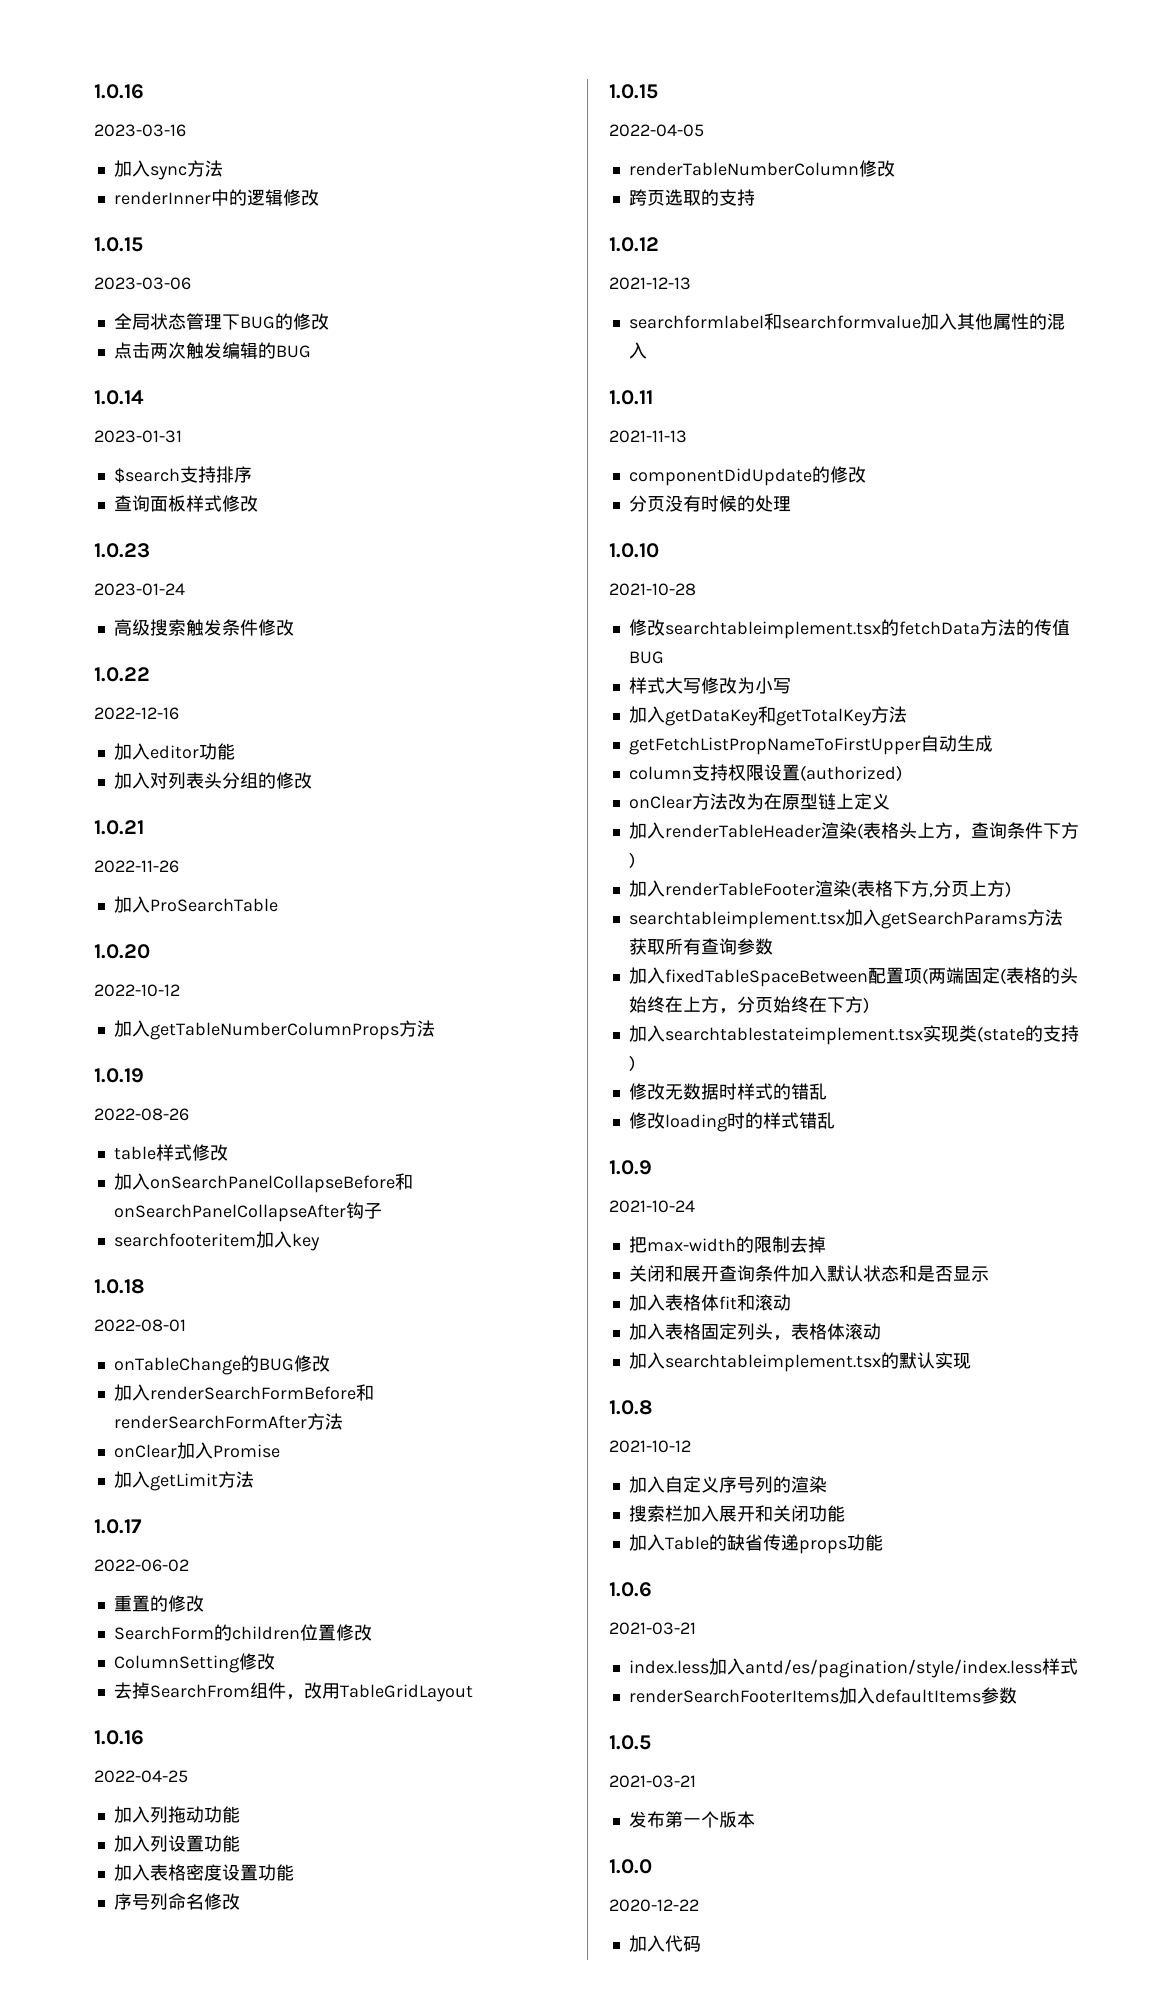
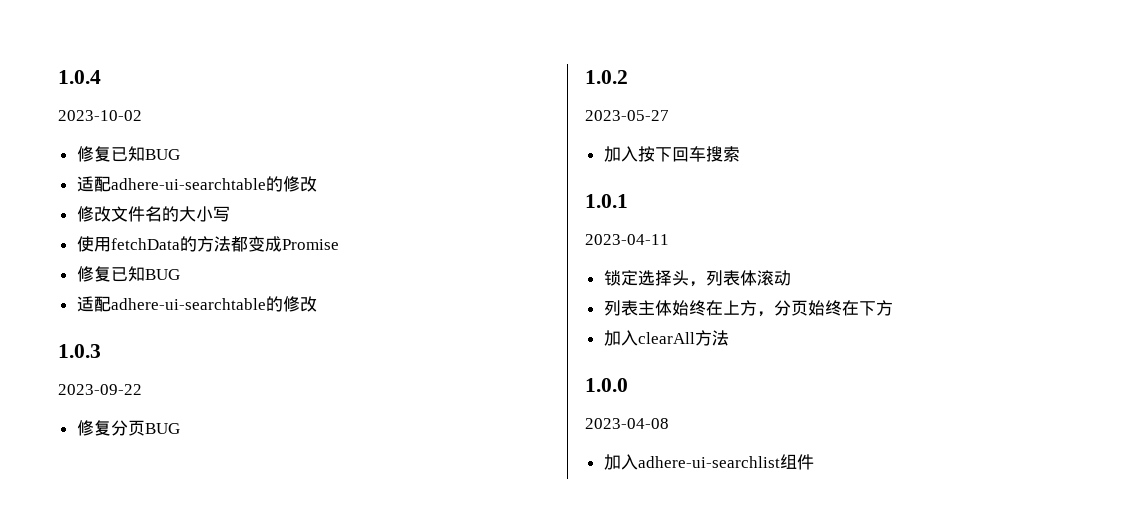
[94,84,144,99] [94,124,186,137] [113,160,223,180] [113,189,319,206] [94,237,143,252] [94,277,191,290] [113,313,329,330] [113,342,311,359] [94,390,144,405] [94,430,182,443] [113,466,252,483] [113,495,258,512] [94,543,150,558] [94,583,185,596] [113,619,294,636] [94,667,150,682] [94,707,179,720] [113,743,235,760] [113,772,312,789] [94,820,144,835] [94,860,179,873] [113,896,278,913] [94,944,150,959] [94,984,180,997] [113,1020,435,1040] [94,1068,144,1083] [94,1108,189,1121] [113,1144,228,1161] [113,1173,413,1193] [113,1202,382,1222] [113,1231,320,1251] [94,1279,145,1294] [94,1319,186,1332] [113,1355,330,1375] [113,1384,374,1401] [113,1413,343,1430] [113,1442,280,1459] [113,1471,254,1491] [94,1519,142,1534] [94,1559,189,1572] [113,1595,204,1612] [113,1624,372,1641] [113,1653,275,1673] [113,1682,473,1702] [94,1730,144,1745] [94,1770,188,1783] [113,1806,240,1823] [113,1835,240,1852] [113,1864,294,1881] [113,1893,240,1910] [609,84,658,99] [609,124,704,137] [628,160,895,177] [628,189,755,206] [609,237,659,252] [609,277,691,290] [628,313,1065,330] [628,342,647,359] [609,390,653,405] [609,430,687,443] [628,466,866,486] [628,495,791,512] [609,543,659,558] [609,583,696,596] [628,619,1070,639] [628,651,664,664] [628,677,791,694] [628,706,907,726] [628,735,993,755] [628,764,902,782] [628,793,890,810] [628,822,1079,840] [628,852,635,869] [628,880,1011,898] [628,909,1063,929] [628,938,773,955] [628,967,1078,987] 1.0.16 // 2023-03-16 // 加入sync方法 // renderInner中的逻辑修改 // 1.0.15 // 2023-03-06 // 全局状态管理下BUG的修改 // 点击两次触发编辑的BUG // 1.0.14 // 2023-01-31 // $search支持排序 // 查询面板样式修改 // 1.0.23 // 2023-01-24 // 高级搜索触发条件修改 // 1.0.22 // 2022-12-16 // 加入editor功能 // 加入对列表头分组的修改 // 1.0.21 // 2022-11-26 // 加入ProSearchTable // 1.0.20 // 2022-10-12 // 加入getTableNumberColumnProps方法 // 1.0.19 // 2022-08-26 // table样式修改 // 加入onSearchPanelCollapseBefore和onSearchPanelCollapseAfter钩子 // searchfooteritem加入key // 1.0.18 // 2022-08-01 // onTableChange的BUG修改 // 加入renderSearchFormBefore和renderSearchFormAfter方法 // onClear加入Promise // 加入getLimit方法 // 1.0.17 // 2022-06-02 // 重置的修改 // SearchForm的children位置修改 // ColumnSetting修改 // 去掉SearchFrom组件，改用TableGridLayout // 1.0.16 // 2022-04-25 // 加入列拖动功能 // 加入列设置功能 // 加入表格密度设置功能 // 序号列命名修改 // 1.0.15 // 2022-04-05 // renderTableNumberColumn修改 // 跨页选取的支持 // 1.0.12 // 2021-12-13 // searchformlabel和searchformvalue加入其他属性的混入 // 1.0.11 // 2021-11-13 // componentDidUpdate的修改 // 分页没有时候的处理 // 1.0.10 // 2021-10-28 // 修改searchtableimplement.tsx的fetchData方法的传值BUG // 样式大写修改为小写 // 加入getDataKey和getTotalKey方法 // getFetchListPropNameToFirstUpper自动生成 // column支持权限设置(authorized) // onClear方法改为在原型链上定义 // 加入renderTableHeader渲染(表格头上方，查询条件下方) // 加入renderTableFooter渲染(表格下方,分页上方) // searchtableimplement.tsx加入getSearchParams方法获取所有查询参数 // 加入fixedTableSpaceBetween配置项(两端固定(表格的头 -> [58,70,101,84] [58,110,142,121] [76,146,180,162] [76,176,317,192] [76,206,230,222] [76,236,339,252] [76,266,180,282] [76,296,317,312] [58,344,101,358] [58,384,142,395] [76,420,180,436] [585,70,628,84] [585,110,669,121] [603,146,740,162] [585,194,628,208] [585,234,669,245] [603,270,791,287] [603,300,672,316] 1.0.4 // 2023-10-02 // 修复已知BUG // 适配adhere-ui-searchtable的修改 // 修改文件名的大小写 // 使用fetchData的方法都变成Promise // 修复已知BUG // 适配adhere-ui-searchtable的修改 // 1.0.3 // 2023-09-22 // 修复分页BUG // 1.0.2 // 2023-05-27 // 加入按下回车搜索 // 1.0.1 // 2023-04-11 // 锁定选择头，列表体滚动 // 列表主体
[862,997,869,1014] [628,1025,1079,1045] [628,1055,635,1072] [628,1083,827,1100] [628,1112,835,1132] [609,1160,652,1175] [609,1200,695,1213] [628,1236,826,1253] [628,1265,989,1282] [628,1294,791,1311] [628,1323,881,1341] [628,1352,971,1372] [609,1400,653,1415] [609,1440,691,1453] [628,1476,827,1493] [628,1505,845,1522] [628,1534,883,1554] [609,1582,652,1597] [609,1622,696,1635] [628,1658,1078,1678] [628,1687,1017,1704] [609,1735,651,1750] [609,1775,696,1788] [628,1811,755,1828] [609,1859,652,1874] [609,1899,699,1912] [628,1935,701,1952] ) // 加入searchtablestateimplement.tsx实现类(state的支持) // 修改无数据时样式的错乱 // 修改loading时的样式错乱 // 1.0.9 // 2021-10-24 // 把max-width的限制去掉 // 关闭和展开查询条件加入默认状态和是否显示 // 加入表格体fit和滚动 // 加入表格固定列头，表格体滚动 // 加入searchtableimplement.tsx的默认实现 // 1.0.8 // 2021-10-12 // 加入自定义序号列的渲染 // 搜索栏加入展开和关闭功能 // 加入Table的缺省传递props功能 // 1.0.6 // 2021-03-21 // index.less加入antd/es/pagination/style/index.less样式 // renderSearchFooterItems加入defaultItems参数 // 1.0.5 // 2021-03-21 // 发布第一个版本 // 1.0.0 // 2020-12-22 // 加入代码 -> [603,330,729,346] [585,378,628,392] [585,418,669,429] [603,454,814,470] // 加入clearAll方法 // 1.0.0 // 2023-04-08 // 加入adhere-ui-searchlist组件

